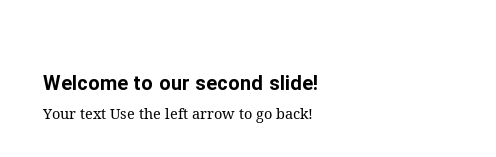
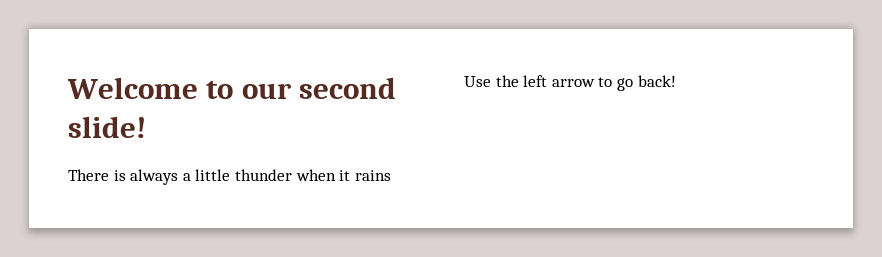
[42,109,106,119] Your text -> [68,169,391,185] There is always a little thunder when it rains

